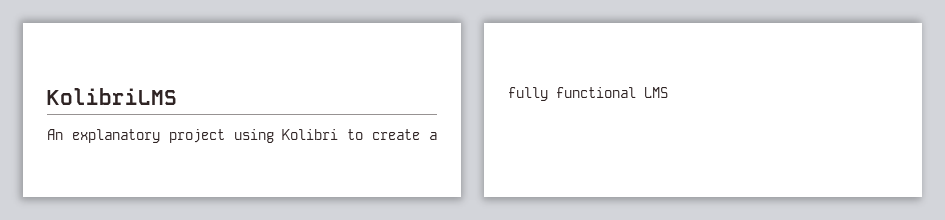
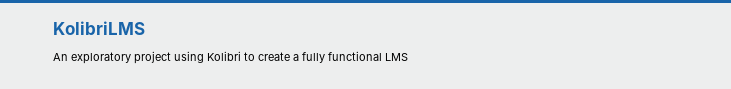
[71,129,160,143] explanatory -> [71,52,131,64] exploratory

